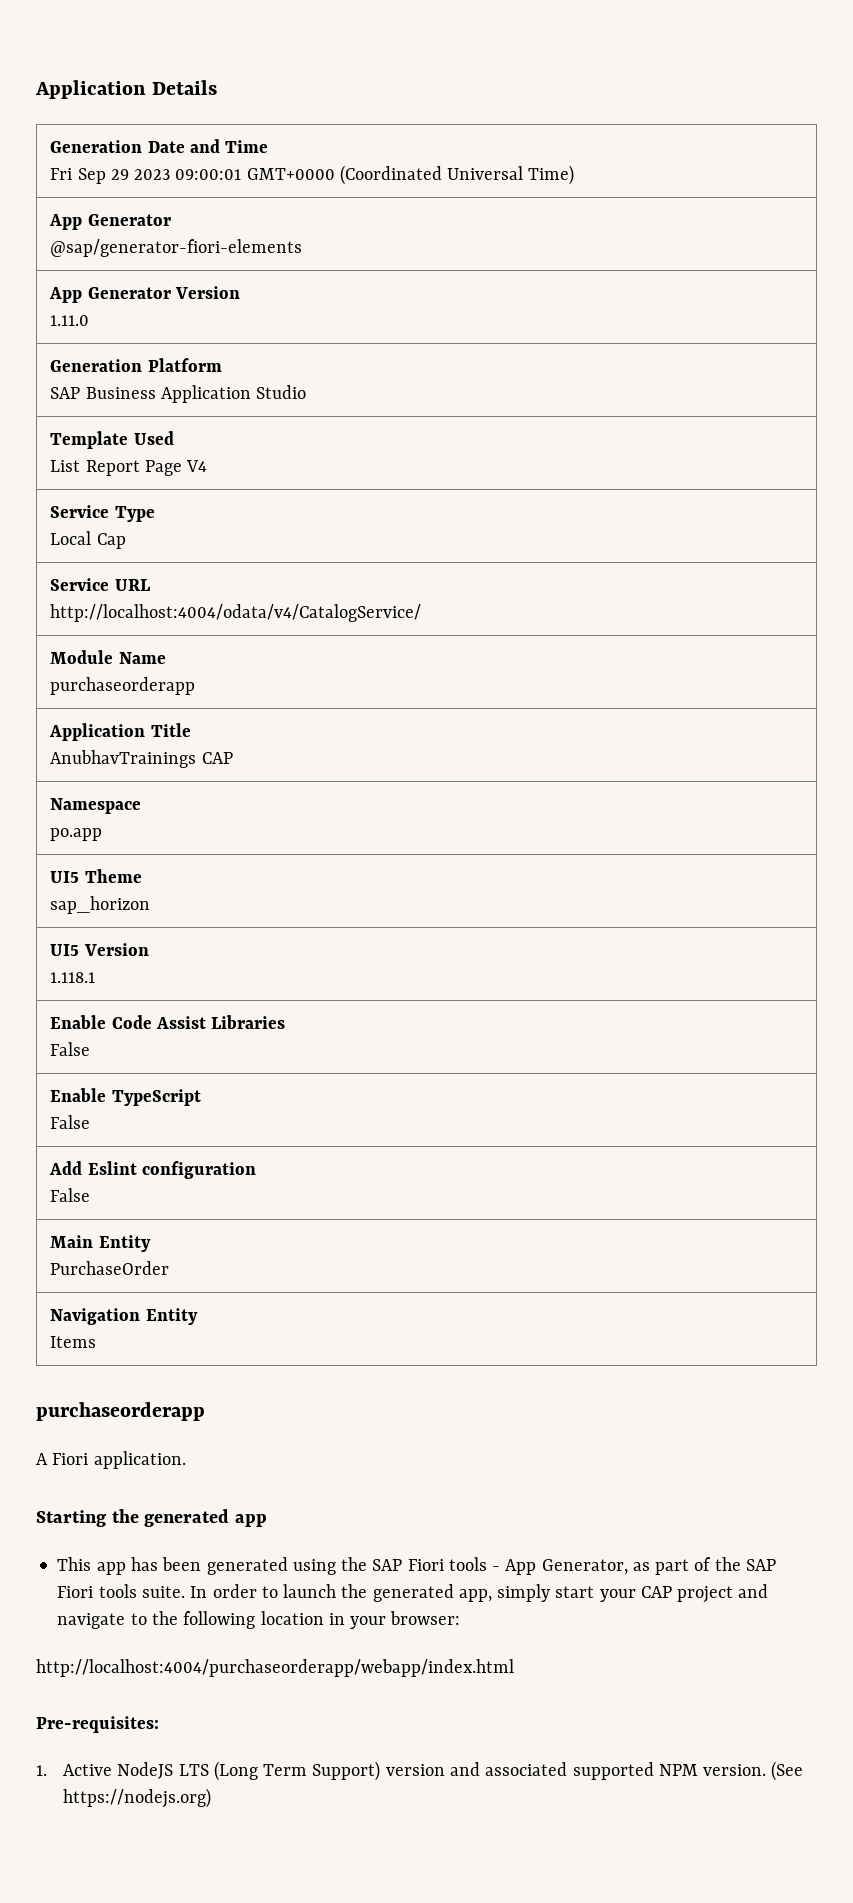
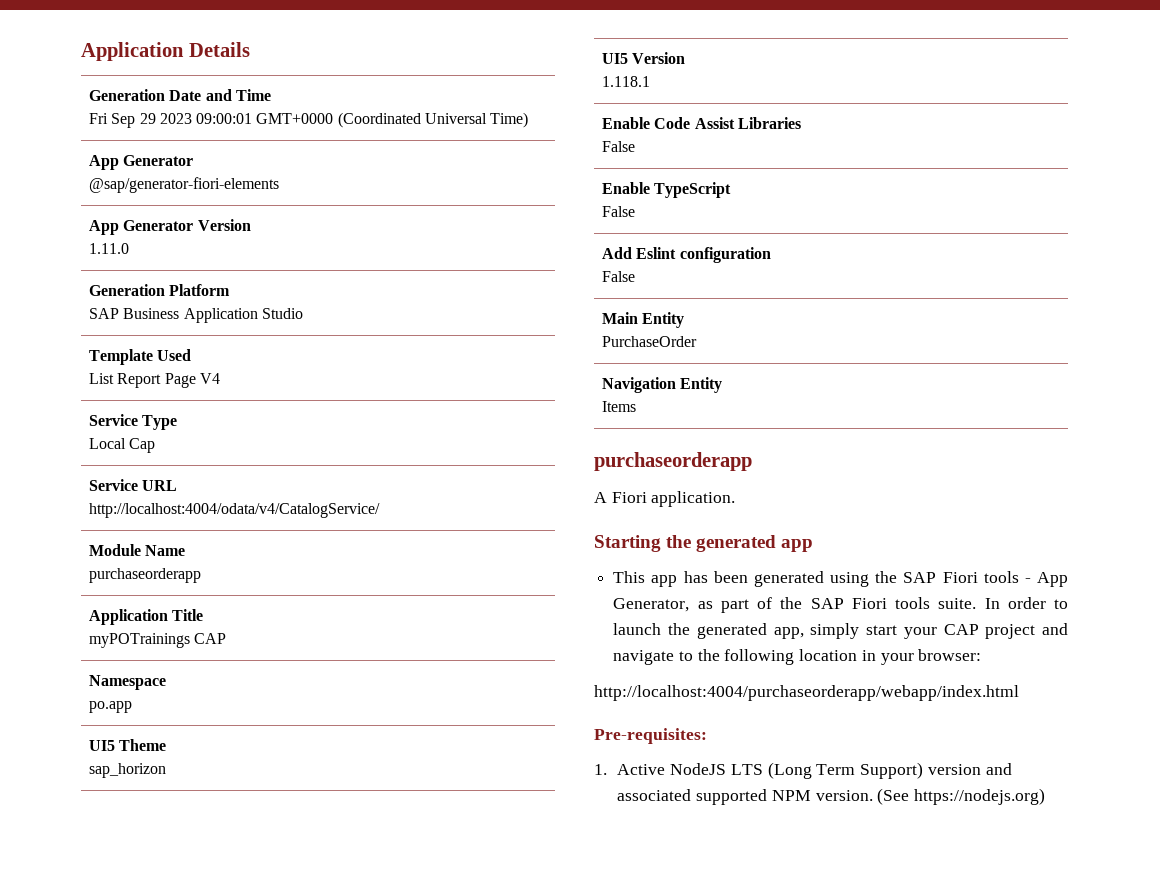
[50,750,197,768] AnubhavTrainings -> [88,633,190,648] myPOTrainings

